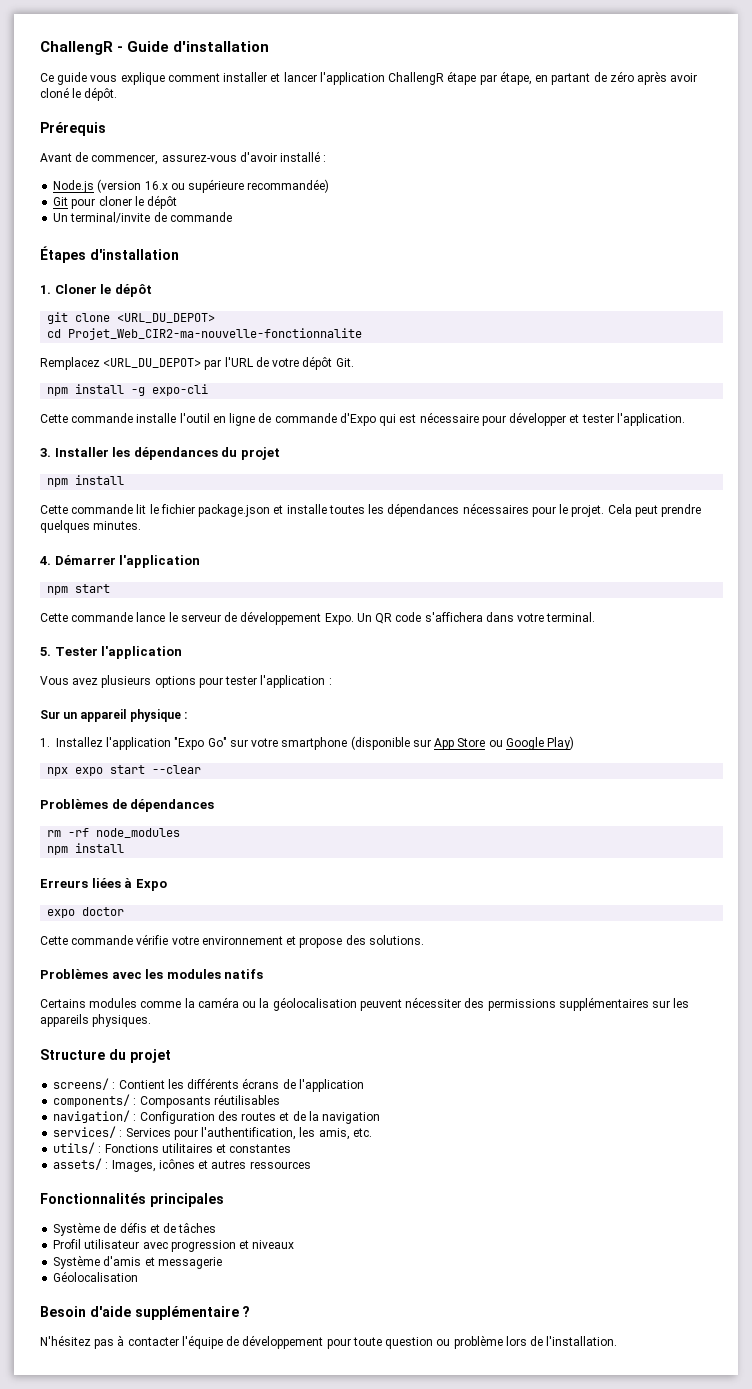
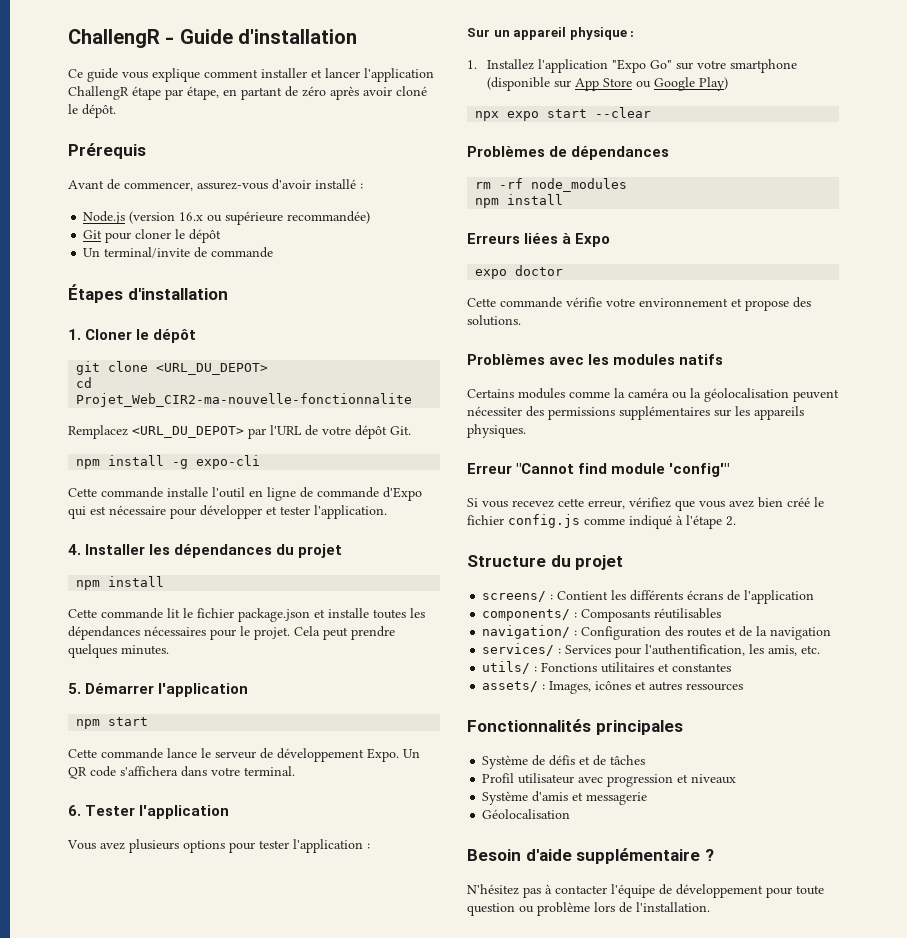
[40,448,51,457] 3. -> [68,544,81,555] 4.
[40,556,51,565] 4. -> [68,683,81,694] 5.
[40,647,51,656] 5. -> [68,805,81,816] 6.
(152, 1020) none -> [467,463,730,477] [467,497,824,511] [467,514,736,529] // Erreur "Cannot find module 'config'" // Si vous recevez cette erreur, vérifiez que vous avez bien créé le fichier config.js comme indiqué à l'étape 2.

